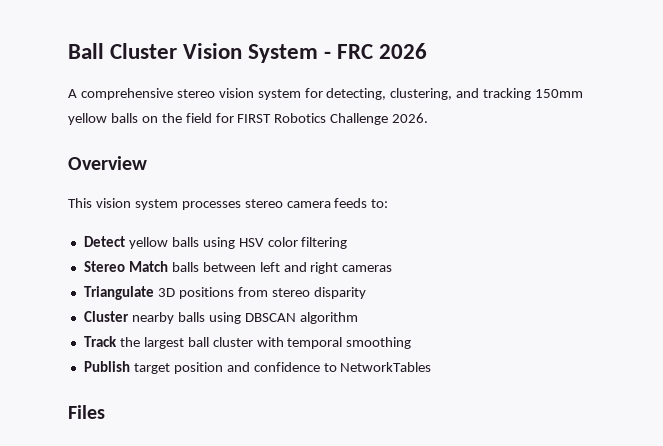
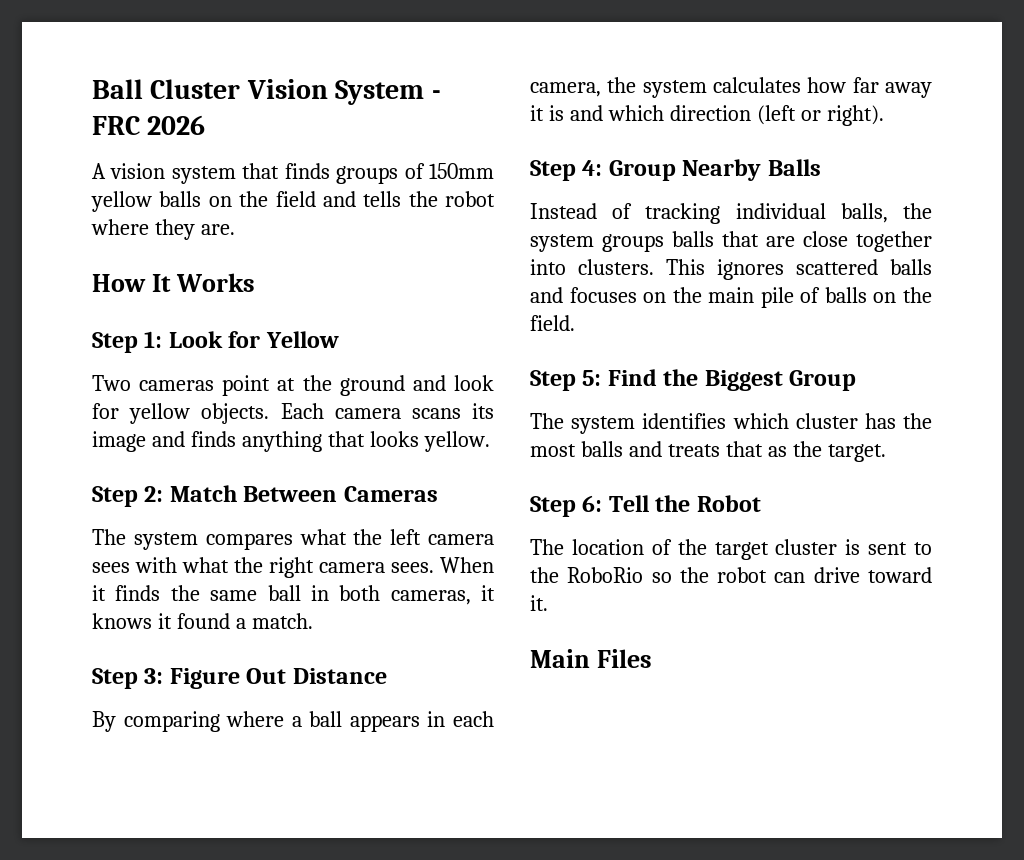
[80,88,532,100] comprehensive stereo vision system for detecting, clustering, and tracking -> [110,163,425,184] vision system that finds groups of
[215,113,429,125] [68,156,147,170] [68,198,389,210] [83,236,348,249] [83,261,393,274] [83,286,366,300] [83,311,358,324] [83,336,412,349] [83,361,432,374] for FIRST Robotics Challenge 2026. // Overview // This vision system processes stereo camera feeds to: // Detect yellow balls using HSV color filtering // Stereo Match balls between left and right cameras // Triangulate 3D positions from stereo disparity // Cluster nearby balls using DBSCAN algorithm // Track the largest ball cluster with temporal smoothing // Publish target position and confidence to NetworkTables // -> [322,191,495,207] [91,219,235,240] [92,273,255,292] [92,331,339,353] [92,375,494,396] [92,403,494,424] [92,431,490,452] [92,485,438,507] [92,529,494,550] [92,557,494,578] [92,585,495,605] [92,613,313,629] [92,668,387,689] [92,711,494,732] [530,77,932,98] [530,105,884,126] [530,159,821,181] [530,203,932,224] [530,231,932,252] [530,259,932,280] [530,287,932,308] [530,315,575,331] [530,369,857,391] [530,413,932,434] [530,441,886,462] [530,495,761,517] [530,539,932,560] [530,567,932,583] [530,595,548,611] [530,649,590,668] and tells the robot where they are. // How It Works // Step 1: Look for Yellow // Two cameras point at the ground and look for yellow objects. Each camera scans its image and finds anything that looks yellow. // Step 2: Match Between Cameras // The system compares what the left camera sees with what the right camera sees. When it finds the same ball in both cameras, it knows it found a match. // Step 3: Figure Out Distance // By comparing where a ball appears in each camera, the system calculates how far away it is and which direction (left or right). // Step 4: Group Nearby Balls // Instead of tracking individual balls, the system groups balls that are close together into clusters. This ignores scattered balls and focuses on the main pile of balls on the field. // Step 5: Find the Biggest Group // The system identifies which cluster has the most balls and treats that as the target. // Step 6: Tell the Robot // The location of the target cluster is sent to the RoboRio so the robot can drive toward it. // Main

